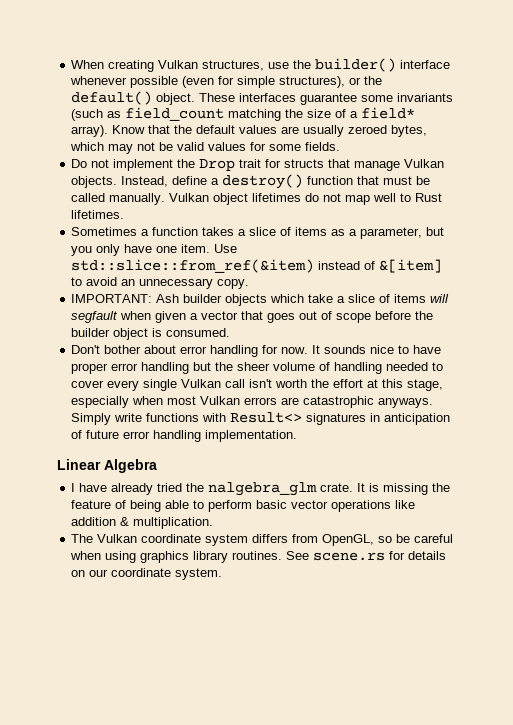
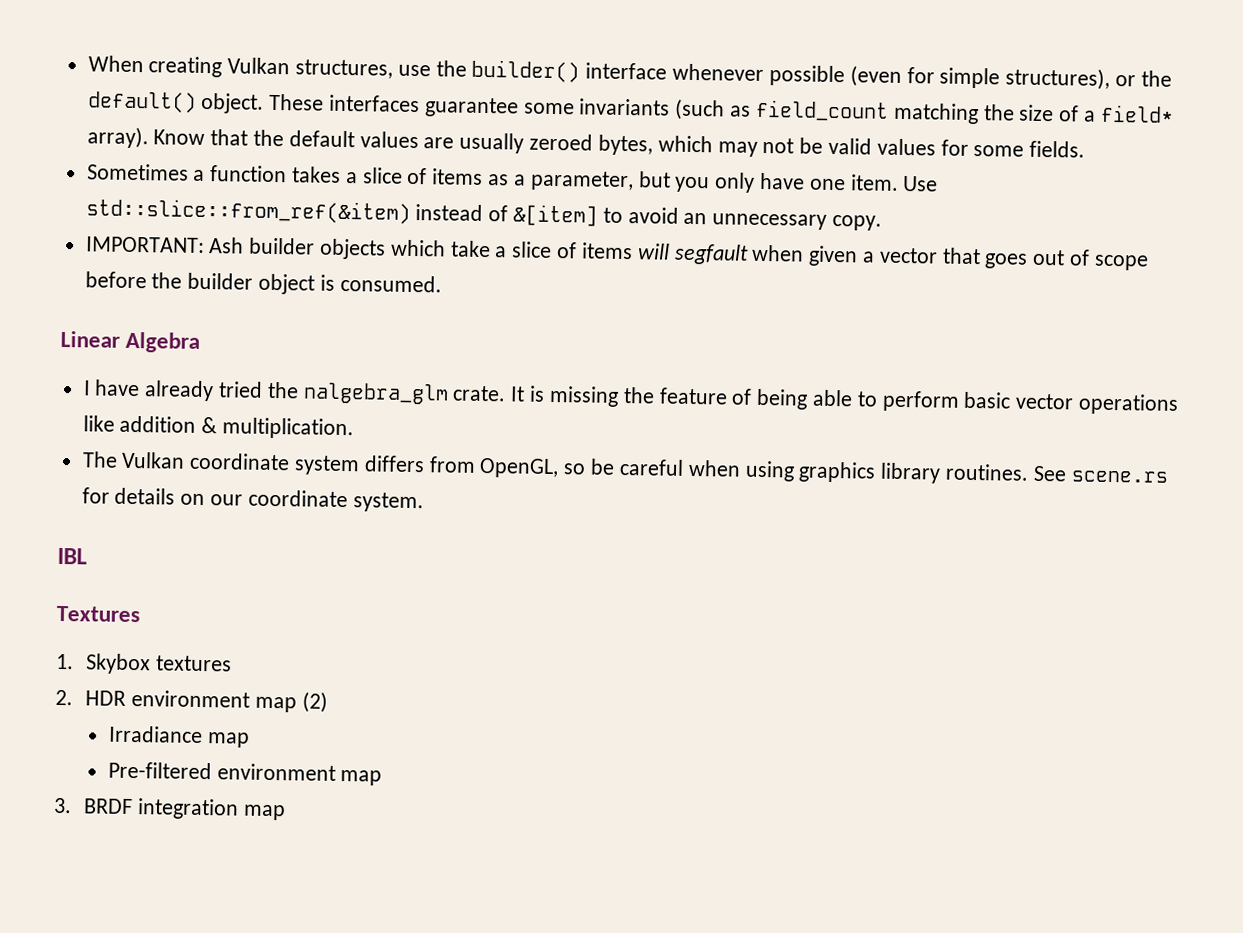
[71,159,445,171] [71,174,431,189] [71,193,443,205] [71,210,125,219] // Do not implement the Drop trait for structs that manage Vulkan objects. Instead, define a destroy() function that must be called manually. Vulkan object lifetimes do not map well to Rust lifetimes. -> (1086, 149) none
[71,345,442,357] [71,362,444,374] [71,379,444,391] [71,396,434,408] [71,412,451,425] [71,430,298,442] // Don't bother about error handling for now. It sounds nice to have proper error handling but the sheer volume of handling needed to cover every single Vulkan call isn't worth the effort at this stage, especially when most Vulkan errors are catastrophic anyways. Simply write functions with Result<> signatures in anticipation of future error handling implementation. -> (442, 283) none
(223, 574) none -> [57,547,87,565] [56,605,140,623] [56,653,232,675] [55,689,328,713] [108,725,250,748] [107,761,383,786] [53,797,286,821] // IBL // Textures // 1. Skybox textures // 2. HDR environment map (2) // Irradiance map // Pre-filtered environment map // 3. BRDF integration map

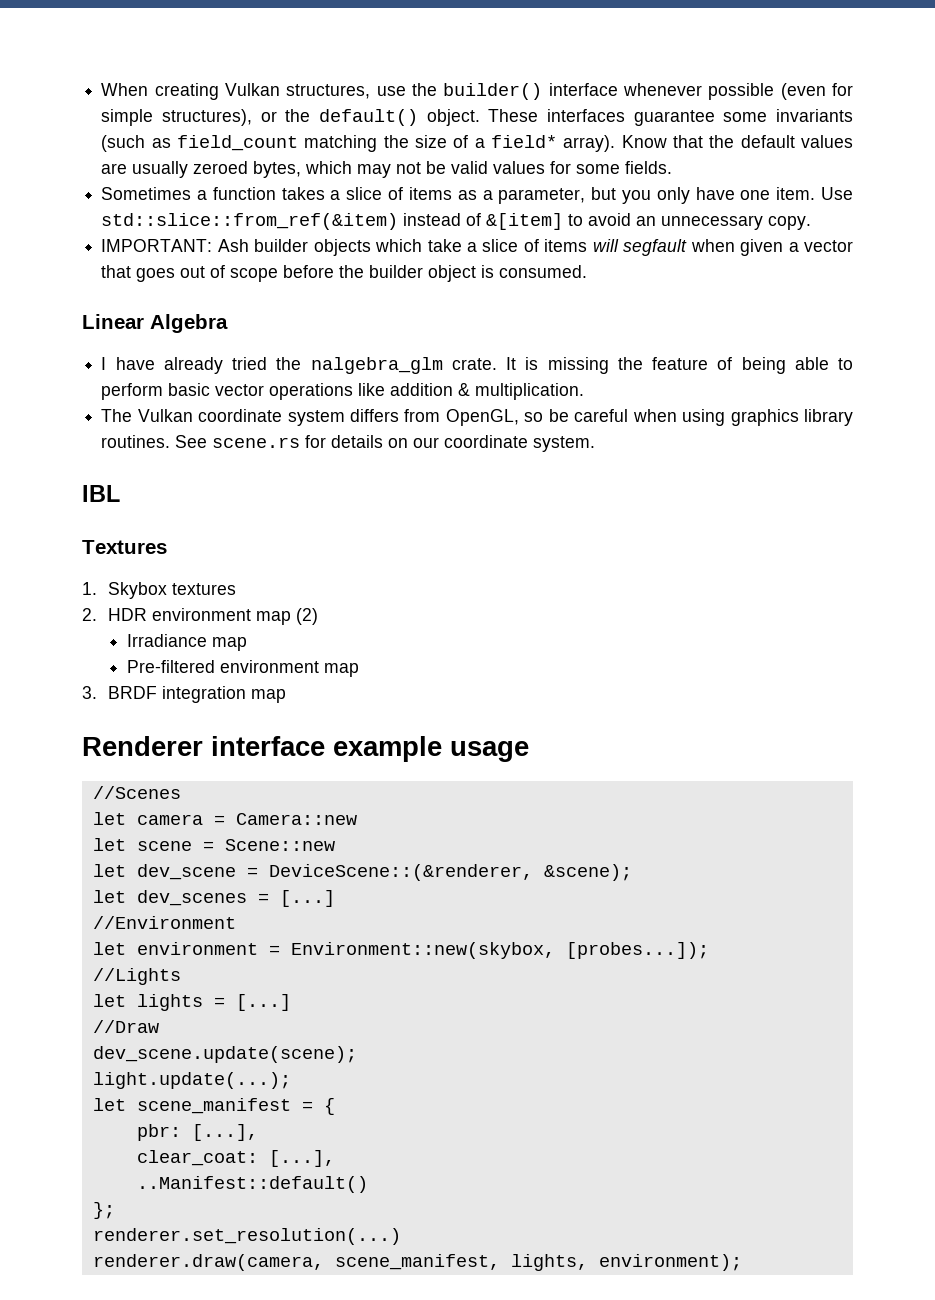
(286, 812) none -> [82,736,529,762] [92,786,181,799] [92,812,357,825] [92,838,335,851] [92,864,632,881] [92,890,335,907] [92,916,236,929] [92,942,709,959] [92,968,181,985] [92,994,291,1011] [92,1020,159,1033] [92,1046,357,1063] [92,1072,291,1089] [92,1098,335,1115] [136,1124,258,1141] [136,1150,335,1167] [136,1176,368,1193] [92,1202,115,1219] [92,1228,401,1245] [92,1254,742,1271] // Renderer interface example usage // //Scenes // let camera = Camera::new // let scene = Scene::new // let dev_scene = DeviceScene::(&renderer, &scene); // let dev_scenes = [...] // //Environment // let environment = Environment::new(skybox, [probes...]); // //Lights // let lights = [...] // //Draw // dev_scene.update(scene); // light.update(...); // let scene_manifest = { // pbr: [...], // clear_coat: [...], // ..Manifest::default() // }; // renderer.set_resolution(...) // renderer.draw(camera, scene_manifest, lights, environment);

